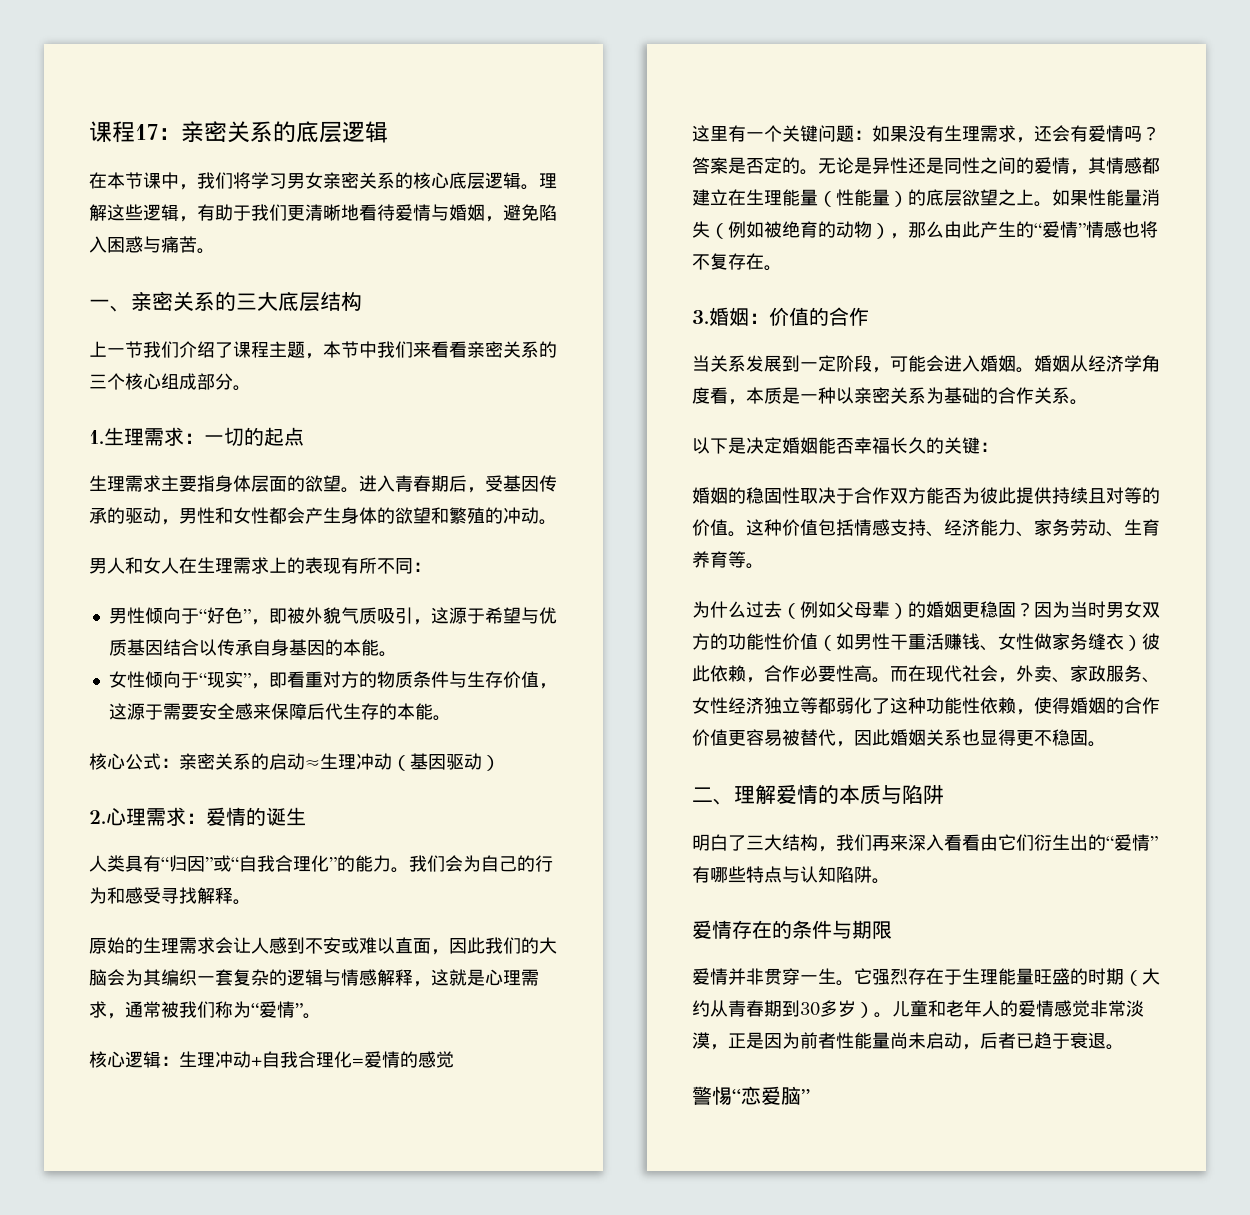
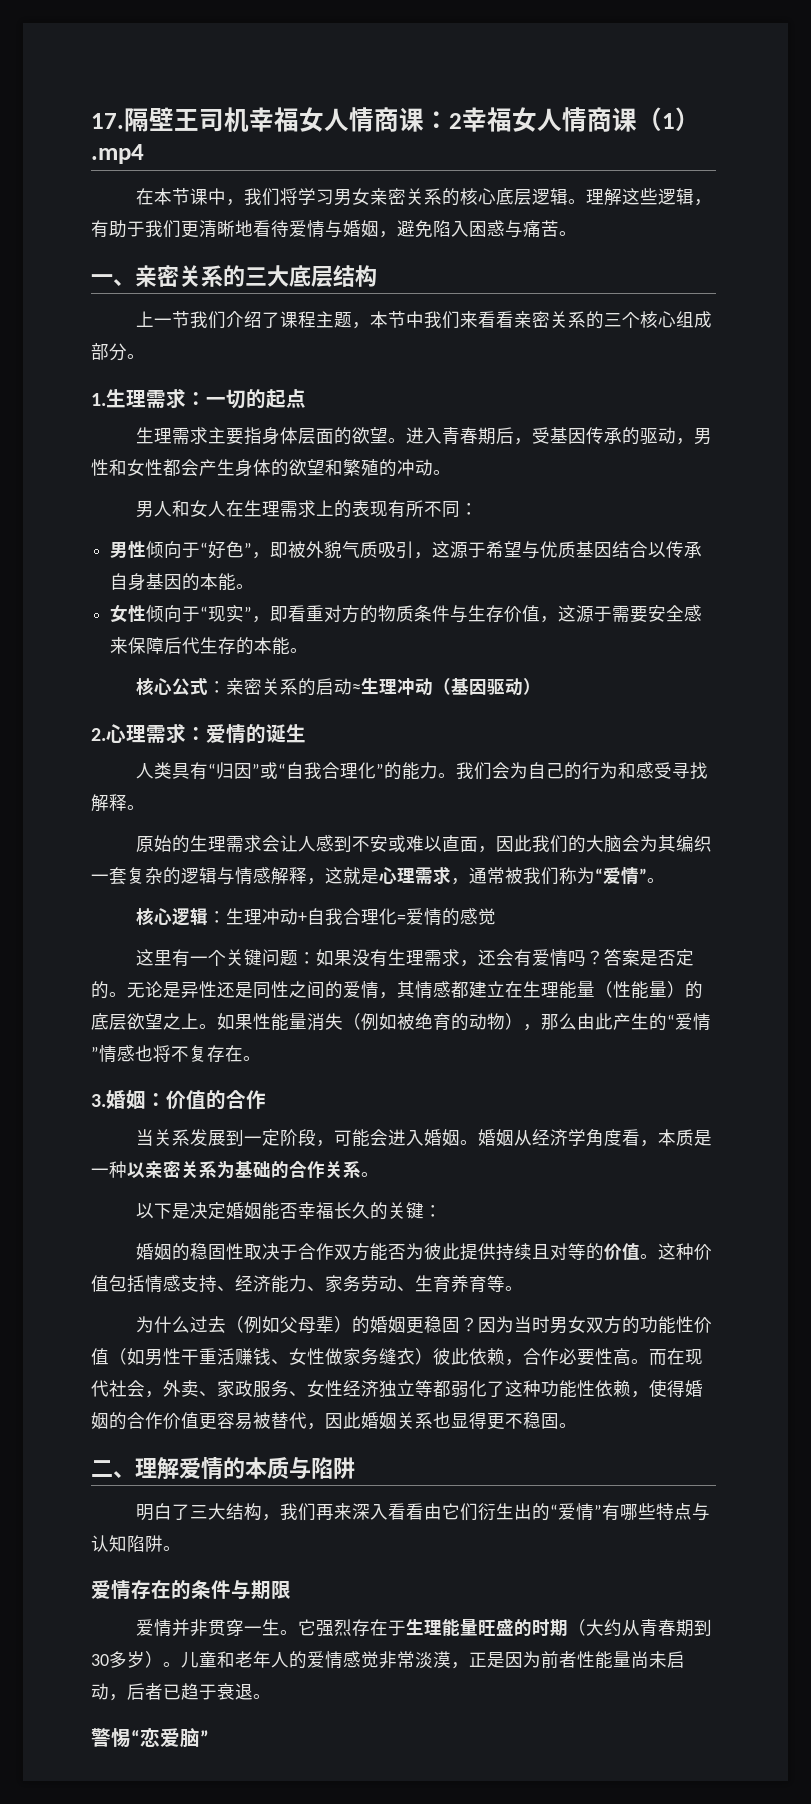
[89,121,388,143] 课程17：亲密关系的底层逻辑 -> [91,107,700,132] [91,144,144,164] 17.隔壁王司机幸福女人情商课：2幸福女人情商课（1）.mp4

